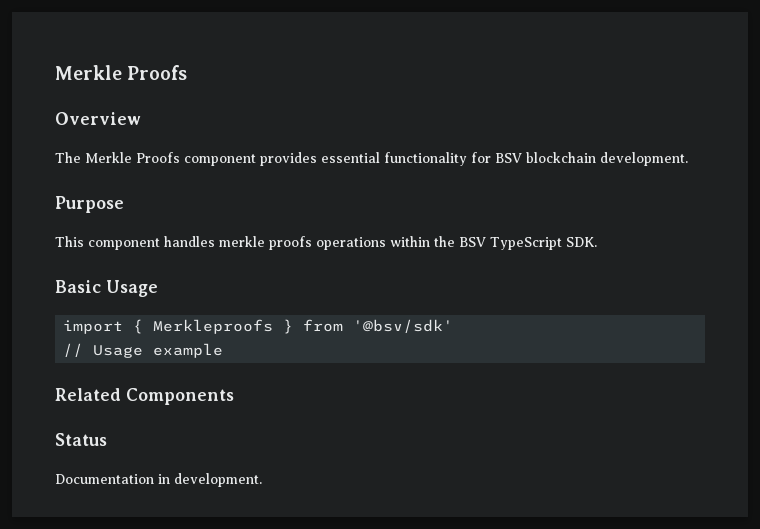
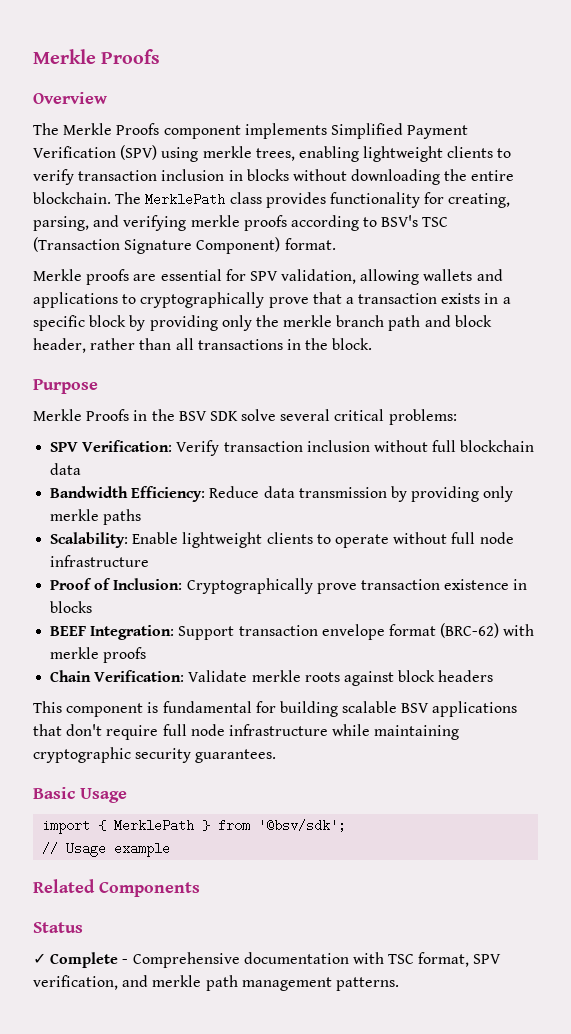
[260,152,688,166] [55,196,124,213] [55,236,597,250] provides essential functionality for BSV blockchain development. // Purpose // This component handles merkle proofs operations within the BSV TypeScript SDK. -> [244,123,469,139] [33,145,512,162] [33,169,515,185] [33,192,511,208] [33,215,449,231] [33,237,336,254] [33,269,503,285] [33,292,511,308] [33,315,492,331] [33,338,373,353] [33,379,98,394] [33,409,457,425] [50,440,535,456] [50,463,82,475] [50,486,514,502] [50,509,142,525] [50,532,514,548] [50,555,150,567] [50,578,528,594] [50,601,93,613] [50,623,535,640] [50,647,147,663] [50,670,494,686] [33,701,518,717] [33,724,460,740] [33,747,277,763] implements Simplified Payment Verification (SPV) using merkle trees, enabling lightweight clients to verify transaction inclusion in blocks without downloading the entire blockchain. The MerklePath class provides functionality for creating, parsing, and verifying merkle proofs according to BSV's TSC (Transaction Signature Component) format. // Merkle proofs are essential for SPV validation, allowing wallets and applications to cryptographically prove that a transaction exists in a specific block by providing only the merkle branch path and block header, rather than all transactions in the block. // Purpose // Merkle Proofs in the BSV SDK solve several critical problems: // SPV Verification: Verify transaction inclusion without full blockchain data // Bandwidth Efficiency: Reduce data transmission by providing only merkle paths // Scalability: Enable lightweight clients to operate without full node infrastructure // Proof of Inclusion: Cryptographically prove transaction existence in blocks // BEEF Integration: Support transaction envelope format (BRC-62) with merkle proofs // Chain Verification: Validate merkle roots against block headers // This component is fundamental for building scalable BSV applications that don't require full node infrastructure while maintaining cryptographic security guarantees.
[153,319,274,334] Merkleproofs -> [114,819,195,832] MerklePath
[353,319,454,333] '@bsv/sdk' -> [258,819,347,832] '@bsv/sdk';
[55,473,262,487] Documentation in development. -> [33,952,502,968] [33,975,399,991] ✓ Complete - Comprehensive documentation with TSC format, SPV verification, and merkle path management patterns.

